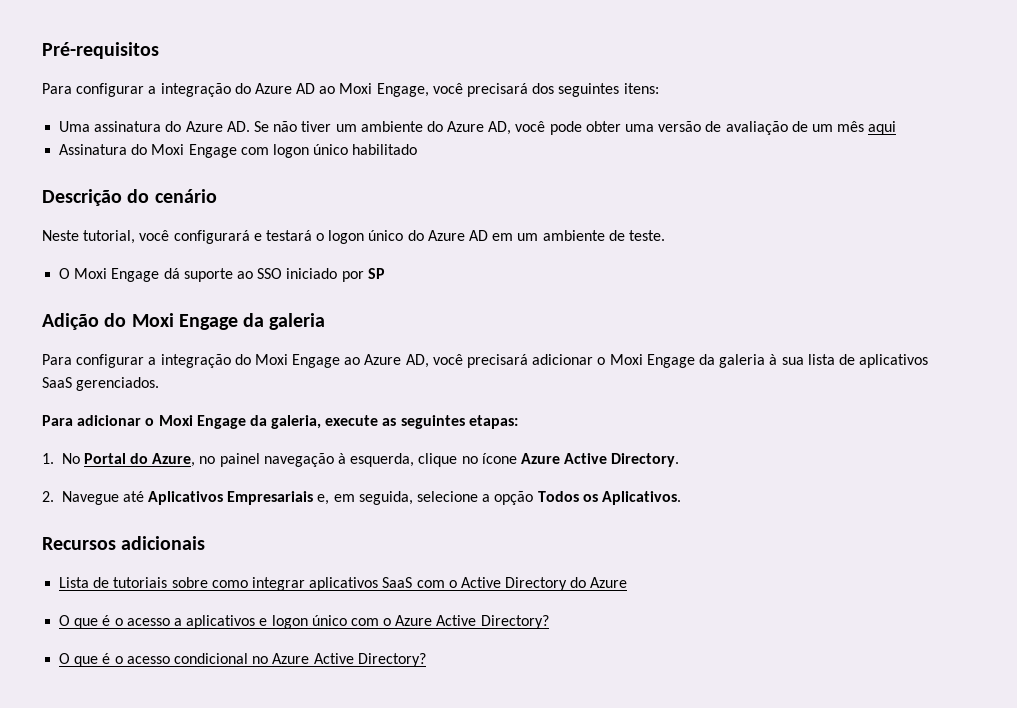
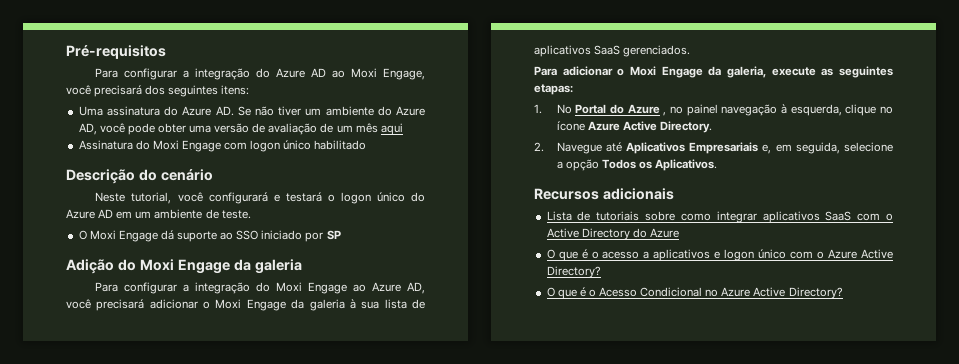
[152,453,196,467] Azure, -> [627,104,667,116] Azure ,
[126,653,248,664] acesso condicional -> [599,287,703,297] Acesso Condicional

